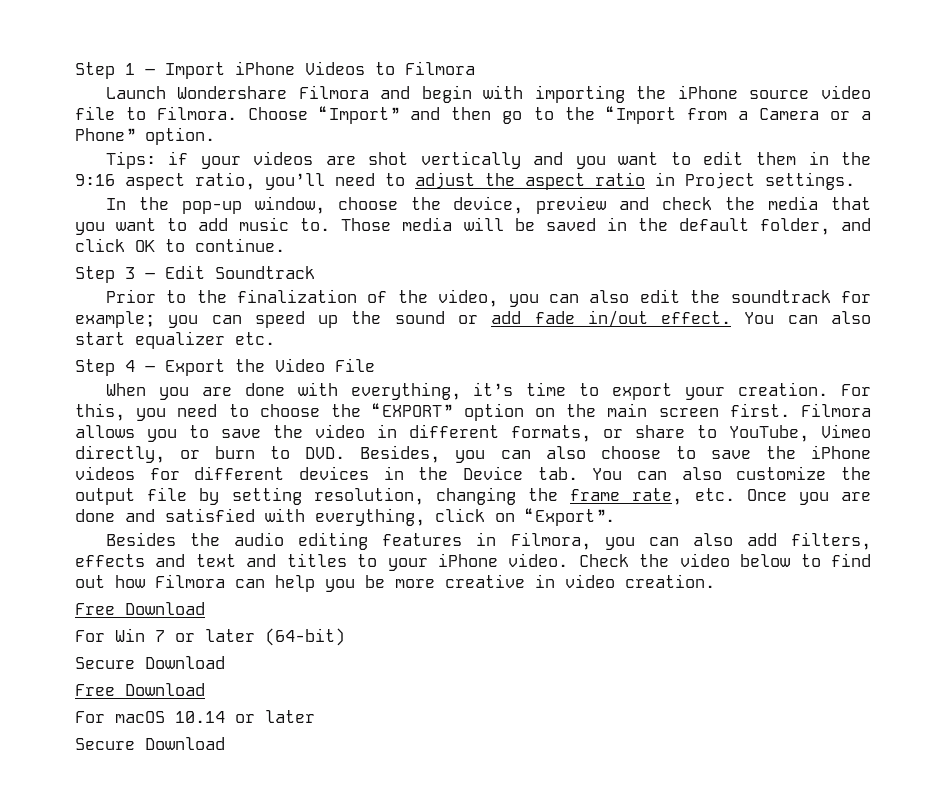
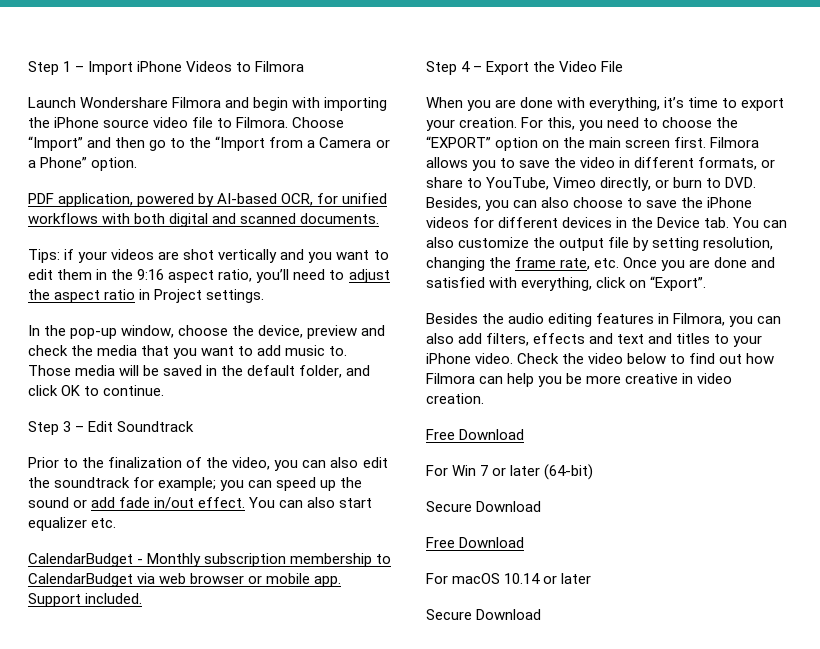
(215, 136) none -> [28,193,388,207] [28,213,380,227] // PDF application, powered by AI-based OCR, for unified workflows with both digital and scanned documents.
(275, 338) none -> [28,553,392,567] [28,573,342,587] [28,593,143,607] // CalendarBudget - Monthly subscription membership to CalendarBudget via web browser or mobile app. Support included.

